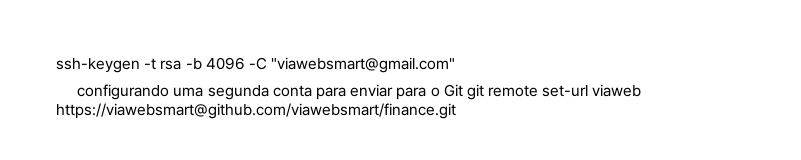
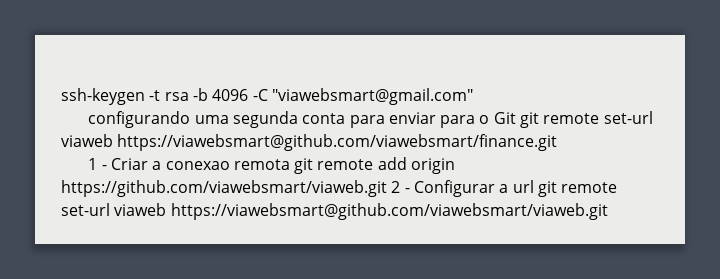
(456, 111) none -> [88,157,456,174] [61,180,618,197] [61,203,608,220] // 1 - Criar a conexao remota git remote add origin https://github.com/viawebsmart/viaweb.git 2 - Configurar a url git remote set-url viaweb https://viawebsmart@github.com/viawebsmart/viaweb.git

